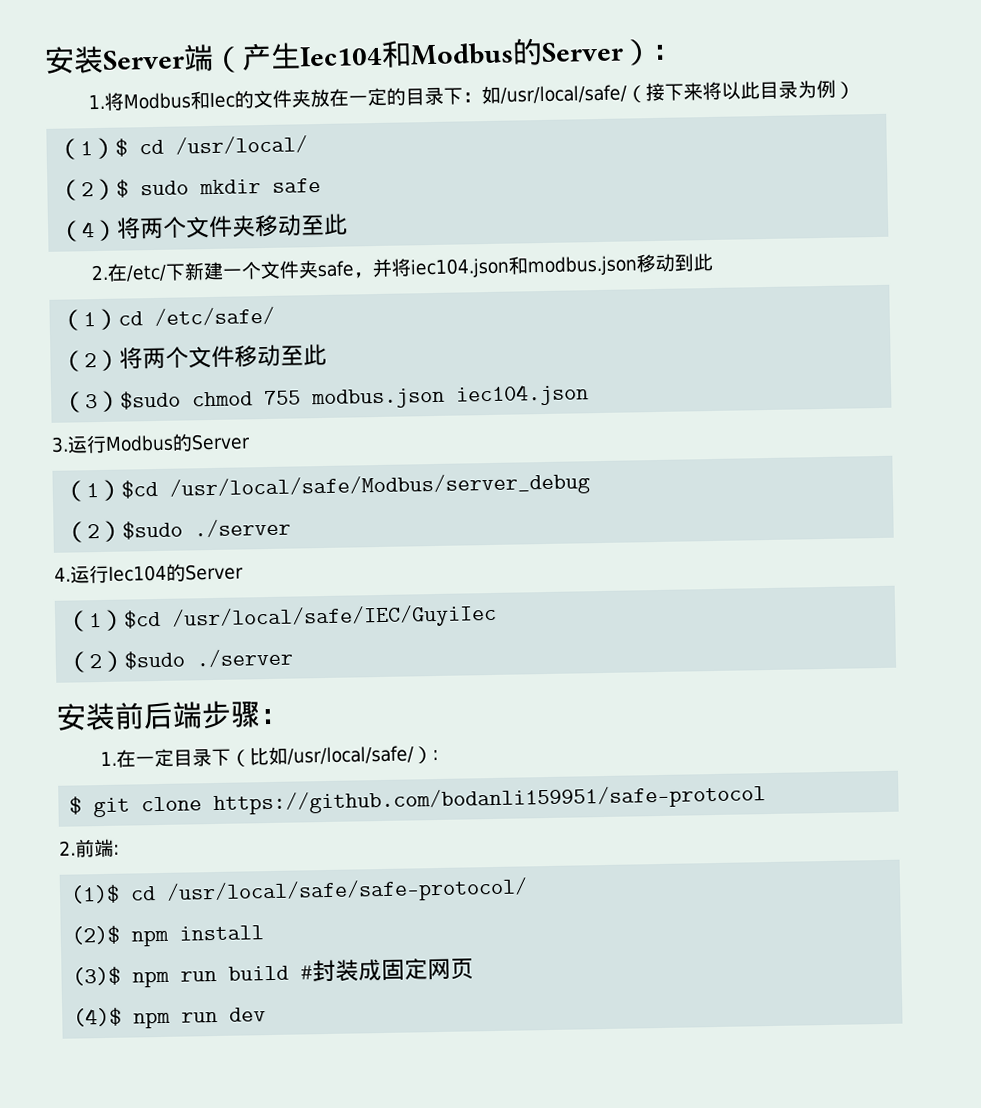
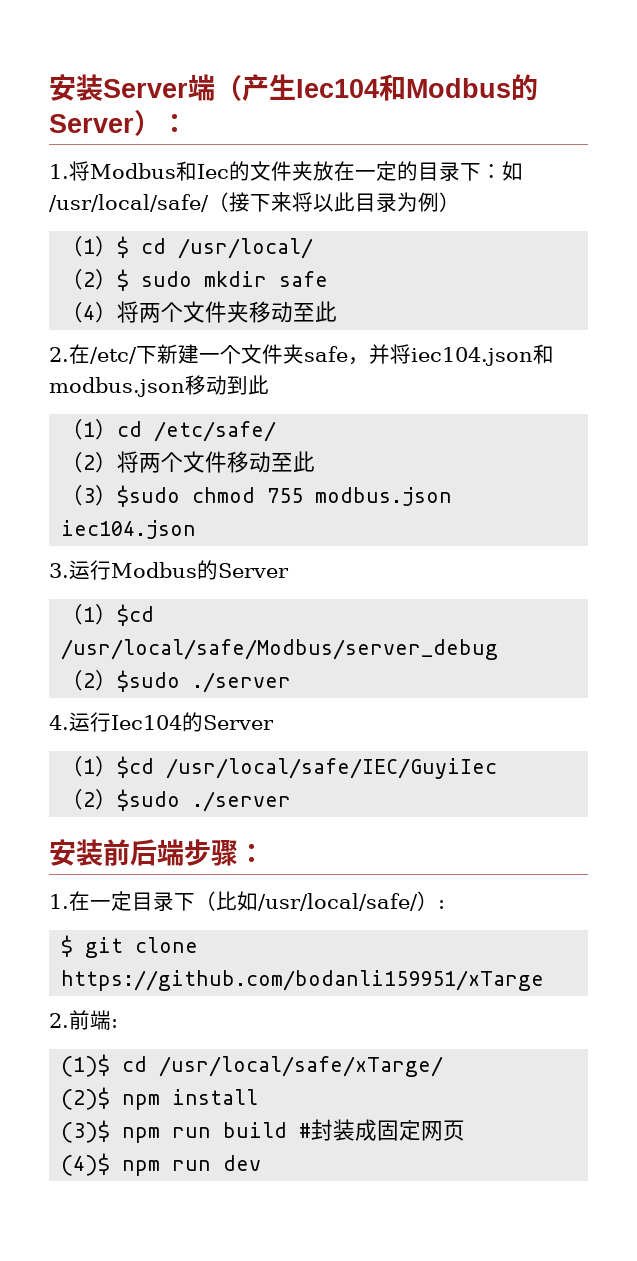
[213,784,767,816] https://github.com/bodanli159951/safe-protocol -> [61,970,545,991] https://github.com/bodanli159951/xTarge
[166,877,529,905] /usr/local/safe/safe-protocol/ -> [159,1056,444,1077] /usr/local/safe/xTarge/

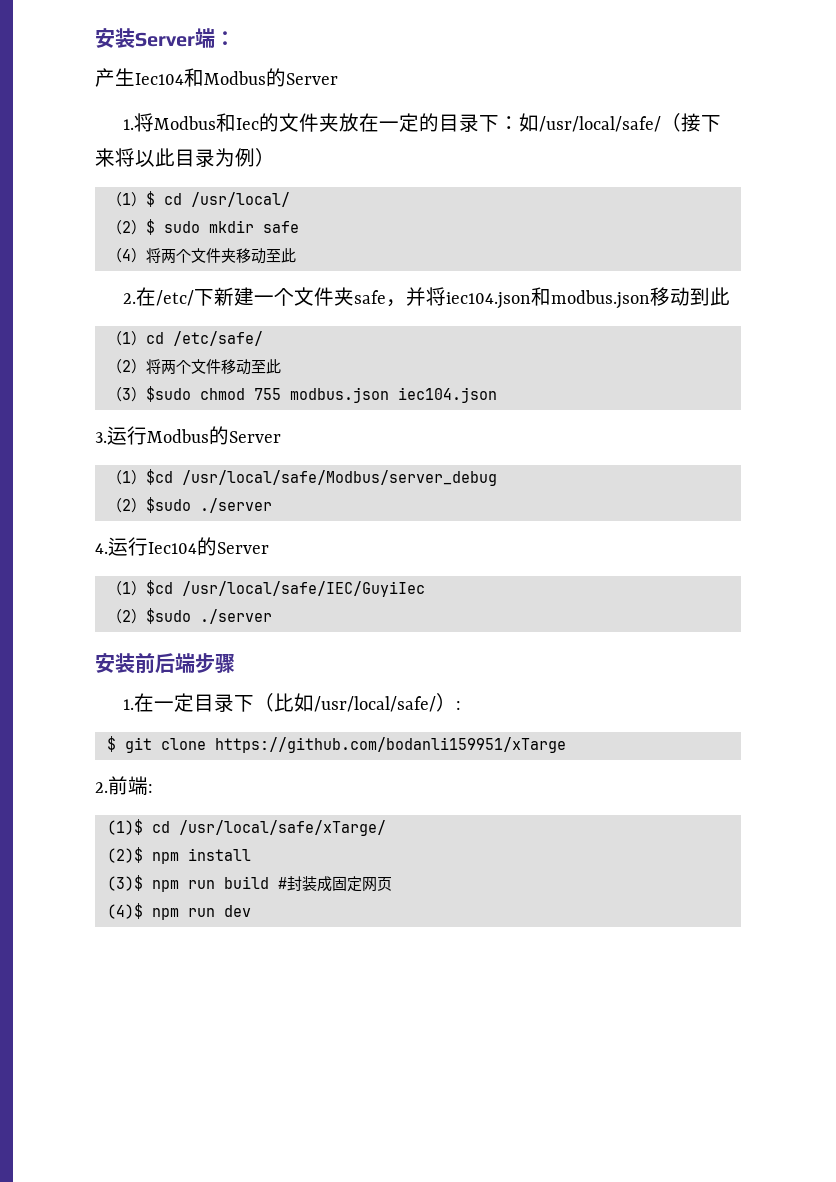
[215,75,242,101] （ -> [215,31,235,46] ： //
[134,110,188,136] ）： -> (338, 79) none
[238,843,265,863] ： -> (235, 663) none

